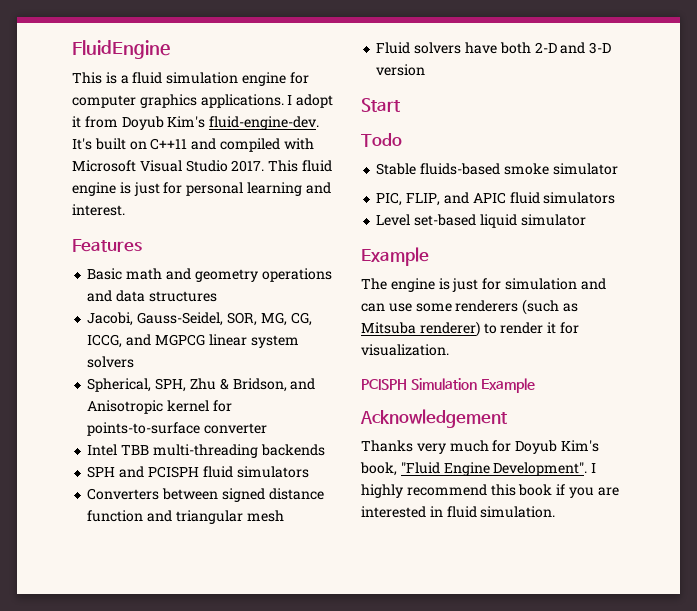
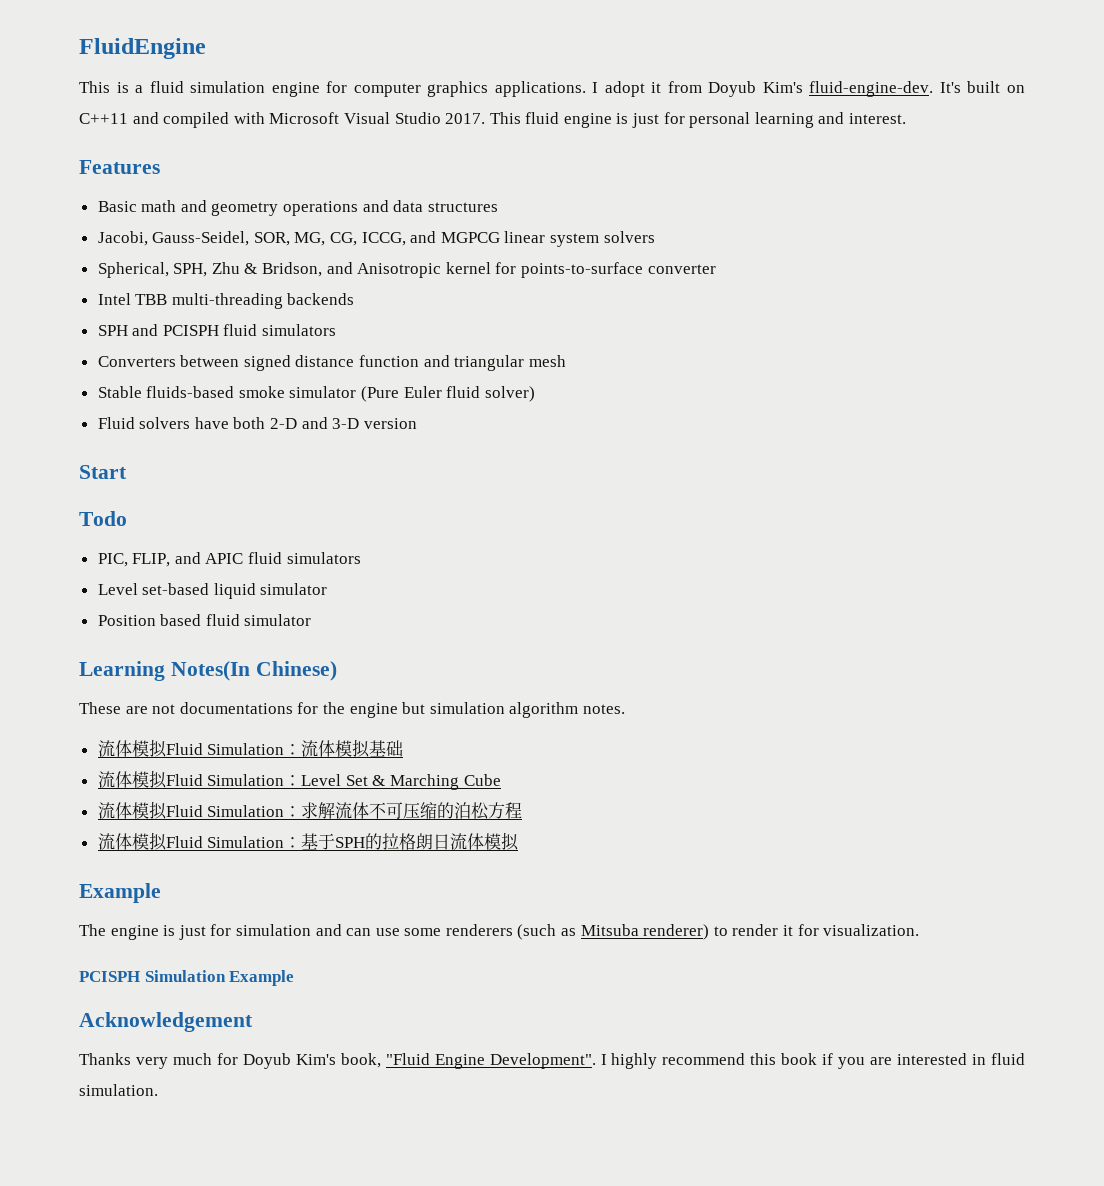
(284, 516) none -> [97,386,535,402] // Stable fluids-based smoke simulator (Pure Euler fluid solver)
[376,163,618,175] // Stable fluids-based smoke simulator -> (127, 518) none
(586, 220) none -> [97,614,312,626] [79,661,337,681] [79,702,625,718] [97,739,404,758] [97,770,501,790] [97,801,523,820] [97,832,520,851] // Position based fluid simulator // Learning Notes(In Chinese) // These are not documentations for the engine but simulation algorithm notes. // 流体模拟Fluid Simulation：流体模拟基础 // 流体模拟Fluid Simulation：Level Set & Marching Cube // 流体模拟Fluid Simulation：求解流体不可压缩的泊松方程 // 流体模拟Fluid Simulation：基于SPH的拉格朗日流体模拟

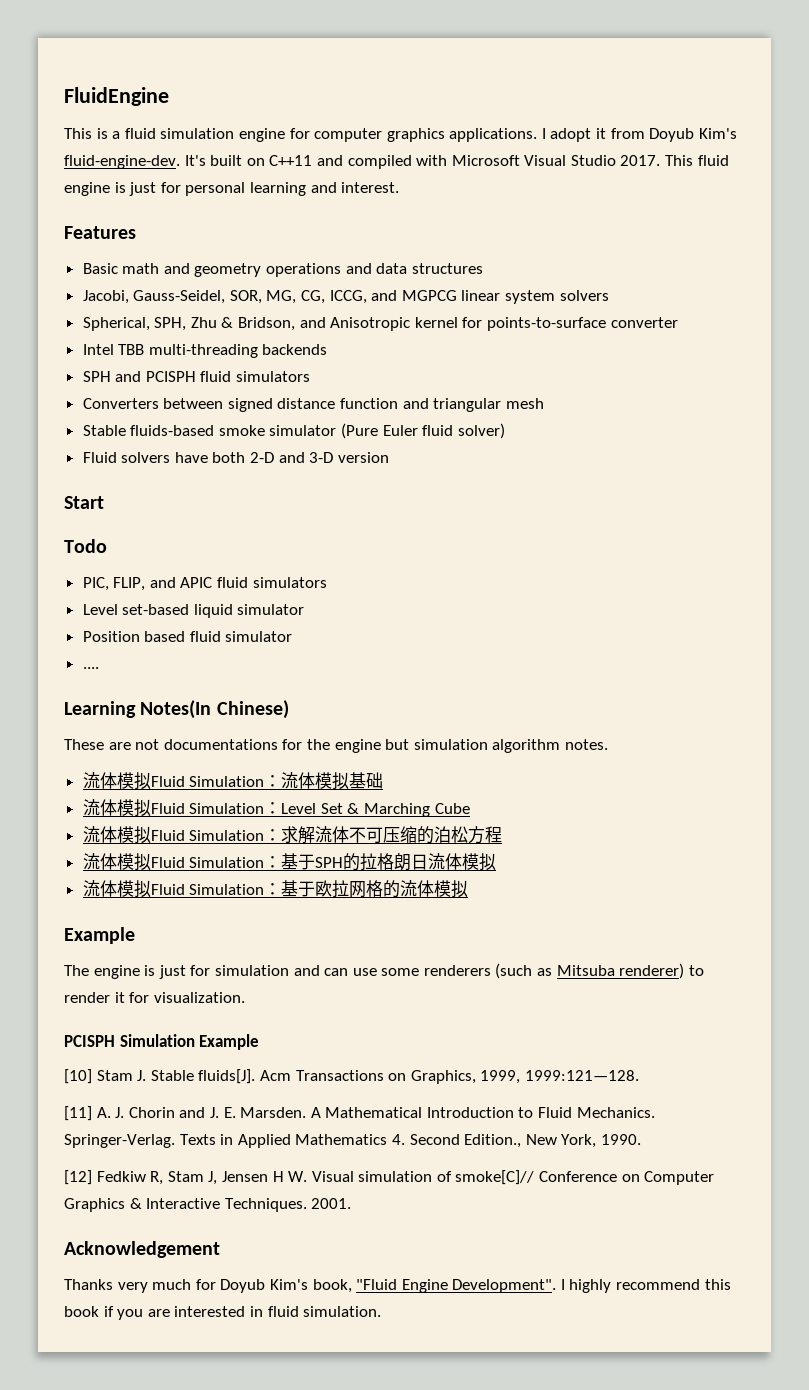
(312, 620) none -> [82,667,99,669] // ....
(520, 841) none -> [82,880,469,898] // 流体模拟Fluid Simulation：基于欧拉网格的流体模拟
(295, 978) none -> [64,1069,639,1084] [64,1106,655,1121] [64,1134,641,1148] [64,1170,715,1185] [64,1198,352,1212] // [10] Stam J. Stable fluids[J]. Acm Transactions on Graphics, 1999, 1999:121—128. // [11] A. J. Chorin and J. E. Marsden. A Mathematical Introduction to Fluid Mechanics. Springer-Verlag. Texts in Applied Mathematics 4. Second Edition., New York, 1990. // [12] Fedkiw R, Stam J, Jensen H W. Visual simulation of smoke[C]// Conference on Computer Graphics & Interactive Techniques. 2001.

